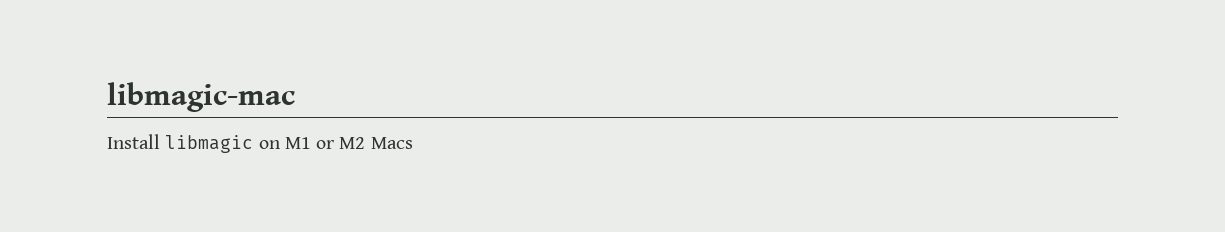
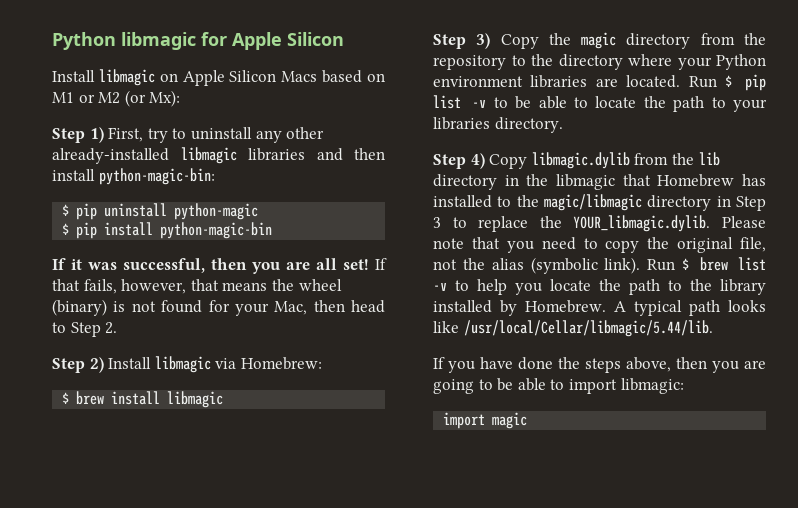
[107,82,295,112] [107,134,413,153] libmagic-mac // Install libmagic on M1 or M2 Macs -> [52,32,344,50] [52,69,385,86] [52,90,181,107] [52,127,325,143] [52,147,385,164] [52,168,215,185] [62,203,259,220] [62,222,273,239] [52,258,387,274] [52,279,342,294] [52,299,385,316] [52,322,118,337] [52,356,322,373] [62,391,224,408] [433,32,766,49] [433,54,766,70] [433,74,766,91] [433,95,767,112] [433,117,563,133] [433,152,720,169] [433,174,766,190] [433,194,766,211] [433,215,766,232] [433,237,766,253] [433,257,766,274] [433,279,766,295] [433,300,766,316] [433,320,713,337] [433,357,766,373] [433,378,684,394] [443,412,528,429] Python libmagic for Apple Silicon // Install libmagic on Apple Silicon Macs based on M1 or M2 (or Mx): // Step 1) First, try to uninstall any other already-installed libmagic libraries and then install python-magic-bin: // $ pip uninstall python-magic // $ pip install python-magic-bin // If it was successful, then you are all set! If that fails, however, that means the wheel (binary) is not found for your Mac, then head to Step 2. // Step 2) Install libmagic via Homebrew: // $ brew install libmagic // Step 3) Copy the magic directory from the repository to the directory where your Python environment libraries are located. Run $ pip list -v to be able to locate the path to your libraries directory. // Step 4) Copy libmagic.dylib from the lib directory in the libmagic that Homebrew has installed to the magic/libmagic directory in Step 3 to replace the YOUR_libmagic.dylib. Please note that you need to copy the original file, not the alias (symbolic link). Run $ brew list -v to help you locate the path to the library installed by Homebrew. A typical path looks like /usr/local/Cellar/libmagic/5.44/lib. // If you have done the steps above, then you are going to be able to import libmagic: // import magic

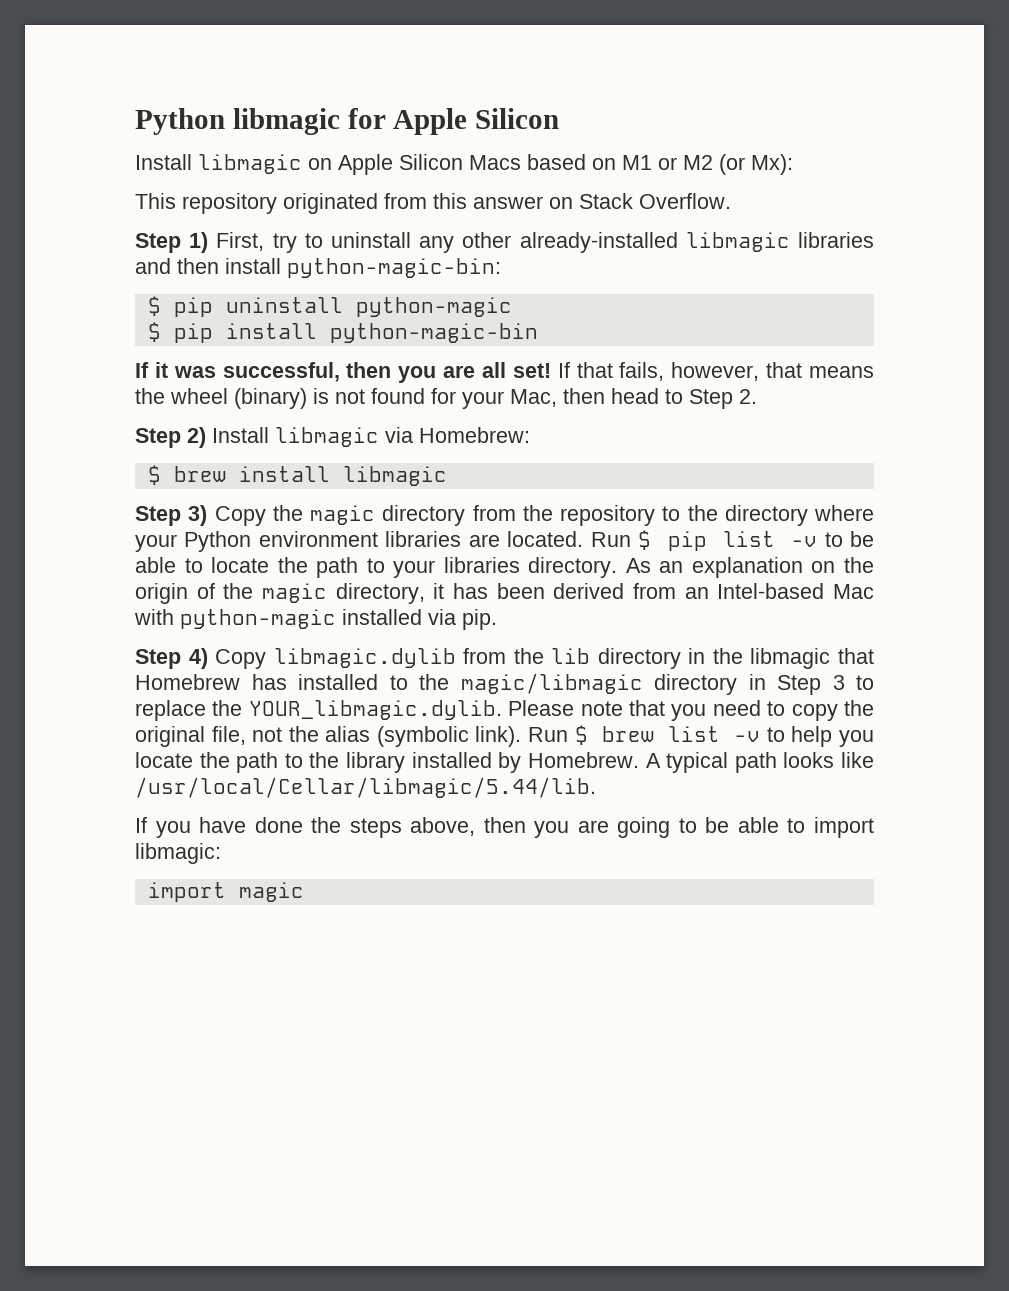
(181, 98) none -> [135,193,731,214] // This repository originated from this answer on Stack Overflow.
(563, 125) none -> [625,557,875,578] [135,583,874,604] [134,609,497,630] As an explanation on the origin of the magic directory, it has been derived from an Intel-based Mac with python-magic installed via pip.

